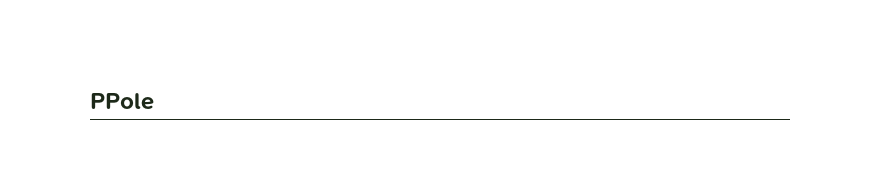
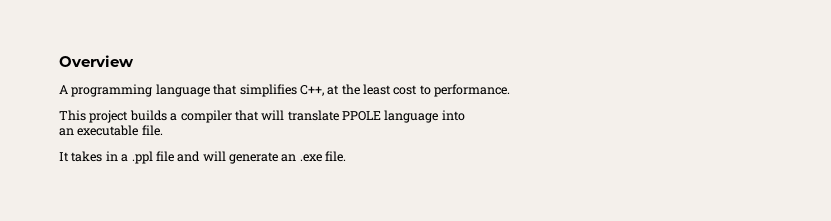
[90,93,154,110] PPole -> [59,55,134,67] [59,84,511,97] [59,110,465,123] [59,125,163,136] [59,151,347,164] Overview // A programming language that simplifies C++, at the least cost to performance. // This project builds a compiler that will translate PPOLE language into // an executable file. // It takes in a .ppl file and will generate an .exe file.

